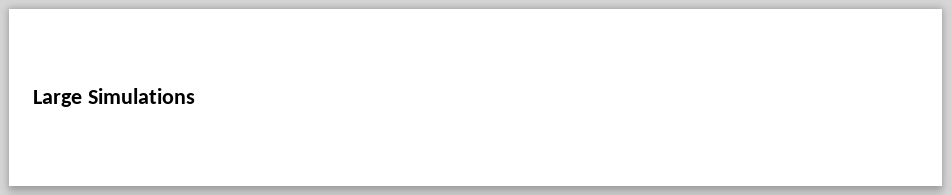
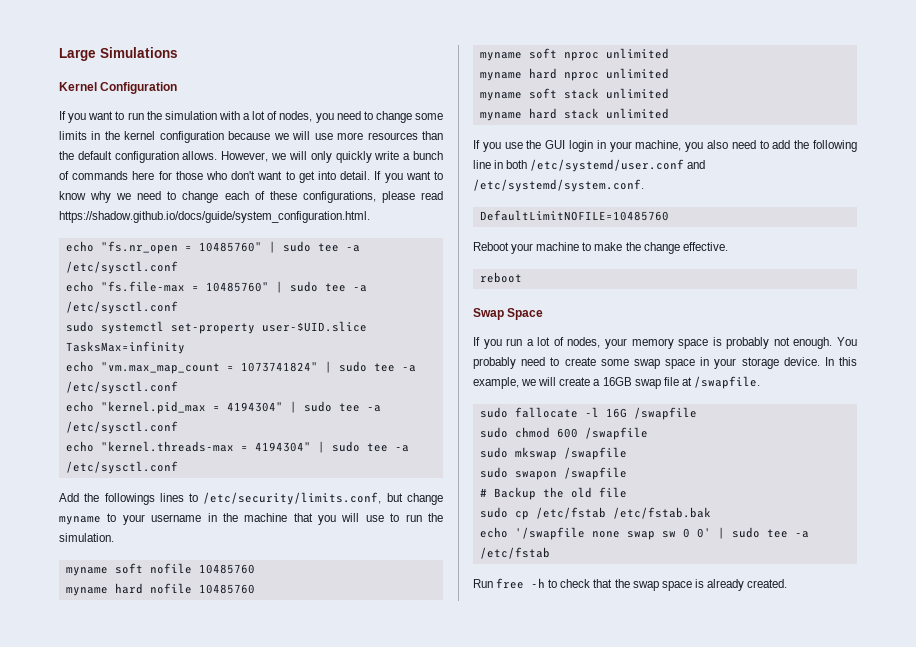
(195, 96) none -> [59,82,178,94] [59,111,443,123] [59,131,443,143] [59,151,443,163] [59,171,443,183] [59,191,443,203] [59,211,370,223] [65,241,360,254] [65,261,178,274] [65,281,367,293] [65,301,178,314] [65,321,367,334] [65,341,185,354] [65,361,416,374] [65,381,178,394] [65,401,381,414] [65,421,178,434] [65,441,409,453] [65,461,178,474] [59,492,443,505] [59,513,443,525] [59,533,114,542] [65,563,255,576] [65,583,255,596] [479,48,669,61] [479,68,669,81] [479,88,669,101] [479,108,669,121] [473,140,858,152] [473,159,706,172] [473,179,644,192] [479,210,669,221] [473,242,728,254] [479,272,522,283] [473,308,544,320] [473,337,857,349] [473,357,857,369] [473,376,760,389] [479,407,697,420] [479,427,648,440] [479,447,627,460] [479,467,627,480] [479,487,627,500] [479,507,711,520] [479,527,809,540] [479,547,550,559] [473,578,788,591] // Kernel Configuration // If you want to run the simulation with a lot of nodes, you need to change some limits in the kernel configuration because we will use more resources than the default configuration allows. However, we will only quickly write a bunch of commands here for those who don't want to get into detail. If you want to know why we need to change each of these configurations, please read https://shadow.github.io/docs/guide/system_configuration.html. // echo "fs.nr_open = 10485760" | sudo tee -a /etc/sysctl.conf // echo "fs.file-max = 10485760" | sudo tee -a /etc/sysctl.conf // sudo systemctl set-property user-$UID.slice TasksMax=infinity // echo "vm.max_map_count = 1073741824" | sudo tee -a /etc/sysctl.conf // echo "kernel.pid_max = 4194304" | sudo tee -a /etc/sysctl.conf // echo "kernel.threads-max = 4194304" | sudo tee -a /etc/sysctl.conf // Add the followings lines to /etc/security/limits.conf, but change myname to your username in the machine that you will use to run the simulation. // myname soft nofile 10485760 // myname hard nofile 10485760 // myname soft nproc unlimited // myname hard nproc unlimited // myname soft stack unlimited // myname hard stack unlimited // If you use the GUI login in your machine, you also need to add the following line in both /etc/systemd/user.conf and /etc/systemd/system.conf. // DefaultLimitNOFILE=10485760 // Reboot your machine to make the change effective. // reboot // Swap Space // If you run a lot of nodes, your memory space is probably not enough. You probably need to create some swap space in your storage device. In this example, we will create a 16GB swap file at /swapfile. // sudo fallocate -l 16G /swapfile // sudo chmod 600 /swapfile // sudo mkswap /swapfile // sudo swapon /swapfile // # Backup the old file // sudo cp /etc/fstab /etc/fstab.bak // echo '/swapfile none swap sw 0 0' | sudo tee -a /etc/fstab // Run free -h to check that the swap space is already created.

